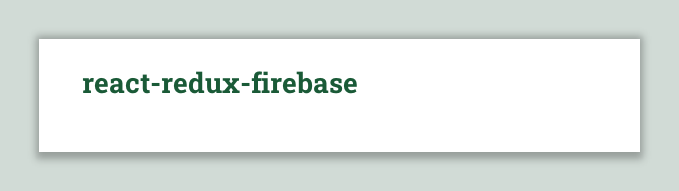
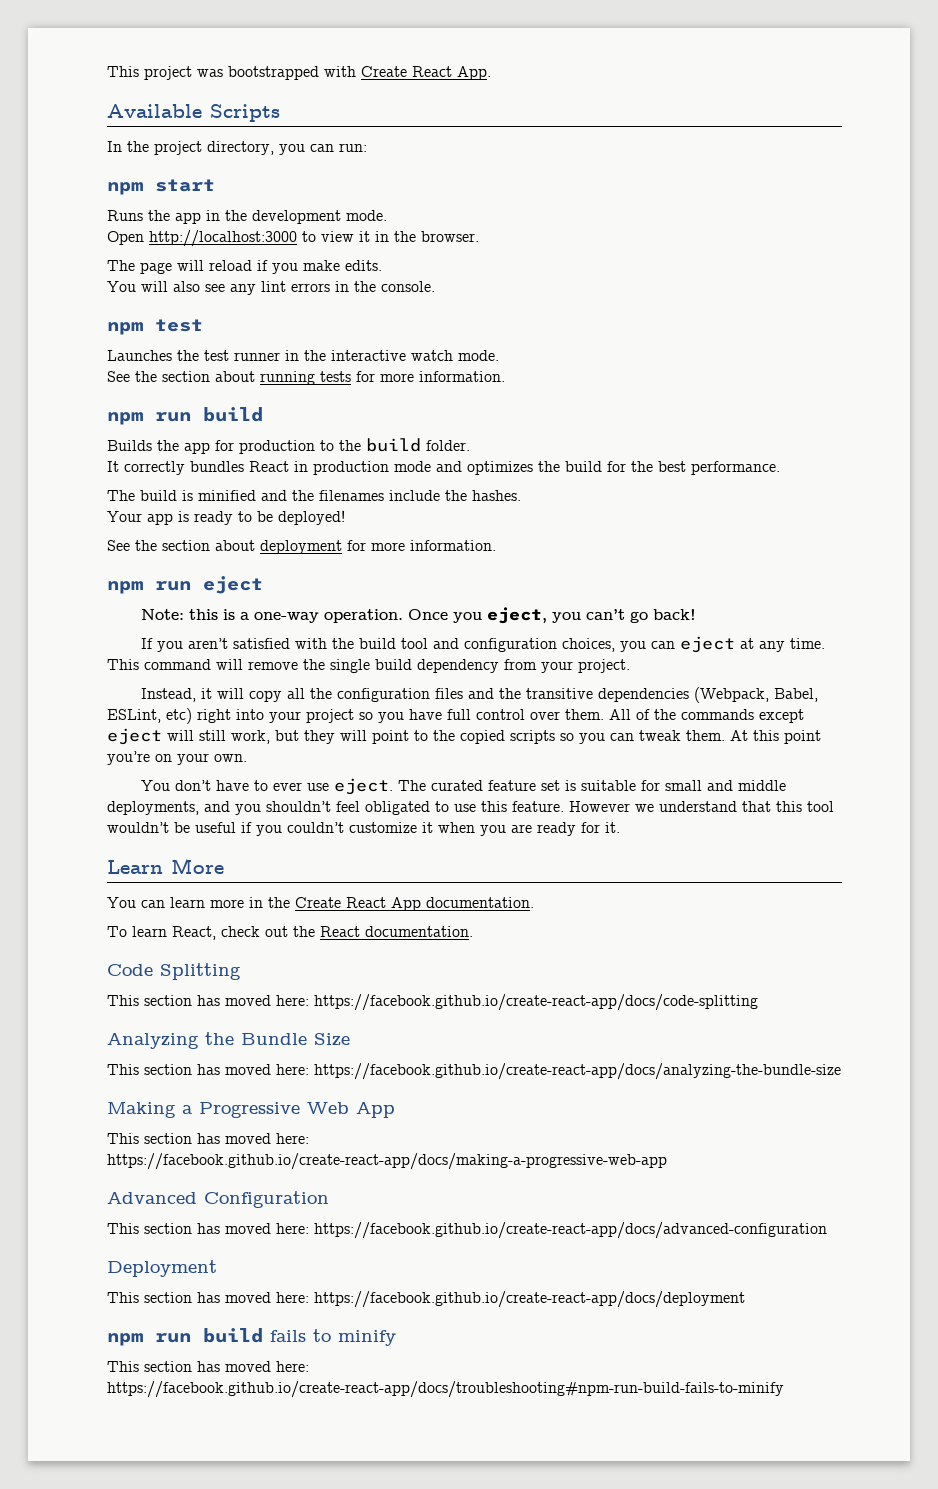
[82,71,358,94] react-redux-firebase -> [107,66,491,80] [107,104,280,122] [107,141,367,155] [107,179,215,195] [107,210,387,224] [107,230,479,247] [107,260,382,274] [107,281,435,295] [107,319,203,335] [107,350,499,361] [107,371,505,385] [107,407,263,425] [107,438,470,454] [107,461,780,475] [107,490,521,501] [107,510,345,525] [107,540,496,554] [107,576,263,594] [140,607,696,624] [140,636,825,653] [107,659,630,673] [140,687,818,703] [107,708,804,724] [107,728,821,745] [107,751,247,765] [140,778,786,795] [107,801,834,815] [107,822,620,836] [107,858,224,874] [107,897,534,911] [107,926,473,940] [107,963,241,980] [107,994,758,1011] [107,1032,350,1049] [107,1063,841,1080] [107,1102,395,1118] [107,1133,309,1144] [107,1153,667,1170] [107,1191,329,1208] [107,1222,827,1239] [107,1260,217,1277] [107,1291,745,1308] [107,1328,396,1346] [107,1361,309,1372] [107,1381,784,1398] This project was bootstrapped with Create React App. // Available Scripts // In the project directory, you can run: // npm start // Runs the app in the development mode. // Open http://localhost:3000 to view it in the browser. // The page will reload if you make edits. // You will also see any lint errors in the console. // npm test // Launches the test runner in the interactive watch mode. // See the section about running tests for more information. // npm run build // Builds the app for production to the build folder. // It correctly bundles React in production mode and optimizes the build for the best performance. // The build is minified and the filenames include the hashes. // Your app is ready to be deployed! // See the section about deployment for more information. // npm run eject // Note: this is a one-way operation. Once you eject, you can’t go back! // If you aren’t satisfied with the build tool and configuration choices, you can eject at any time. This command will remove the single build dependency from your project. // Instead, it will copy all the configuration files and the transitive dependencies (Webpack, Babel, ESLint, etc) right into your project so you have full control over them. All of the commands except eject will still work, but they will point to the copied scripts so you can tweak them. At this point you’re on your own. // You don’t have to ever use eject. The curated feature set is suitable for small and middle deployments, and you shouldn’t feel obligated to use this feature. However we understand that this tool wouldn’t be useful if you couldn’t customize it when you are ready for it. // Learn More // You can learn more in the Create React App documentation. // To learn React, check out the React documentation. // Code Splitting // This section has moved here: https://facebook.github.io/create-react-app/docs/code-splitting // Analyzing the Bundle Size // This section has moved here: https://facebook.github.io/create-react-app/docs/analyzing-the-bundle-size // Making a Progressive Web App // This section has moved here: https://facebook.github.io/create-react-app/docs/making-a-progressive-web-app // Advanced Configuration // This section has moved here: https://facebook.github.io/create-react-app/docs/advanced-configuration // Deployment // This section has moved here: https://facebook.github.io/create-react-app/docs/deployment // npm run build fails to minify // This section has moved here: https://facebook.github.io/create-react-app/docs/troubleshooting#npm-run-build-fails-to-minify

